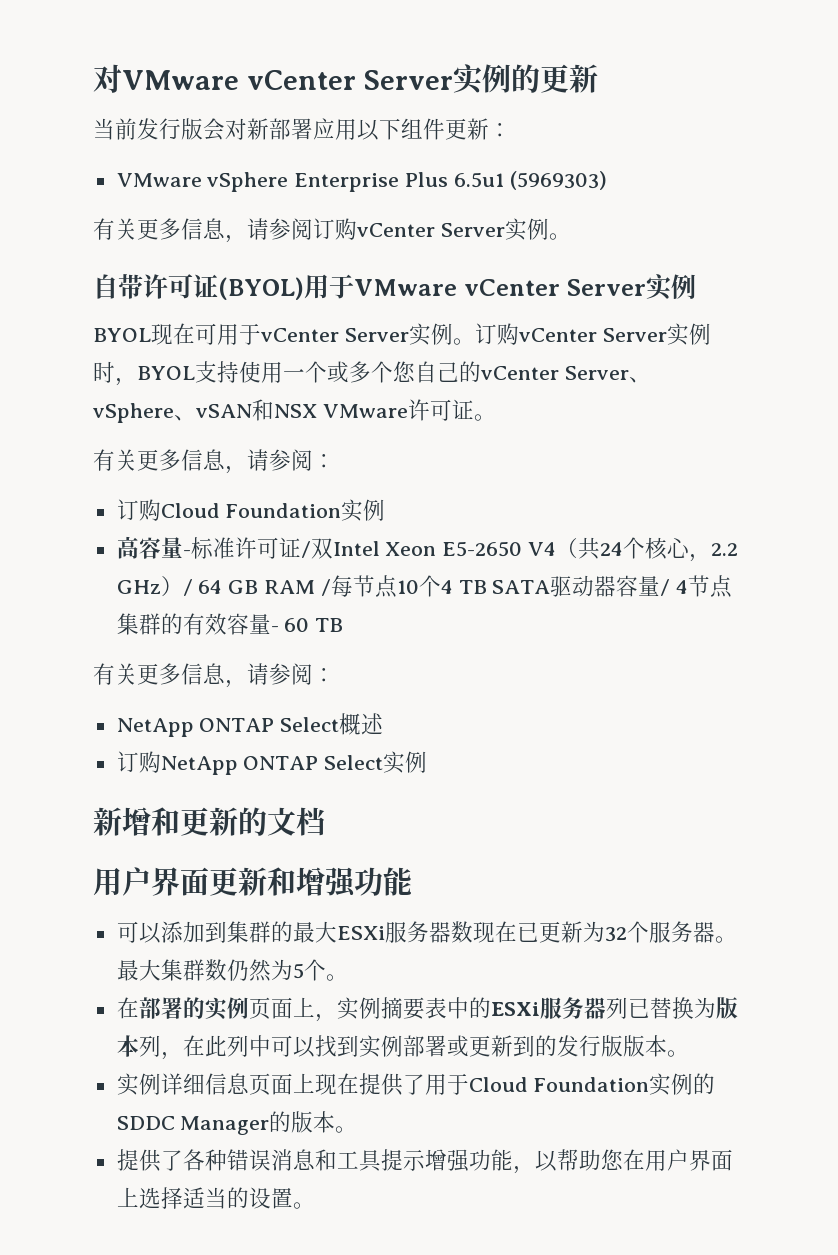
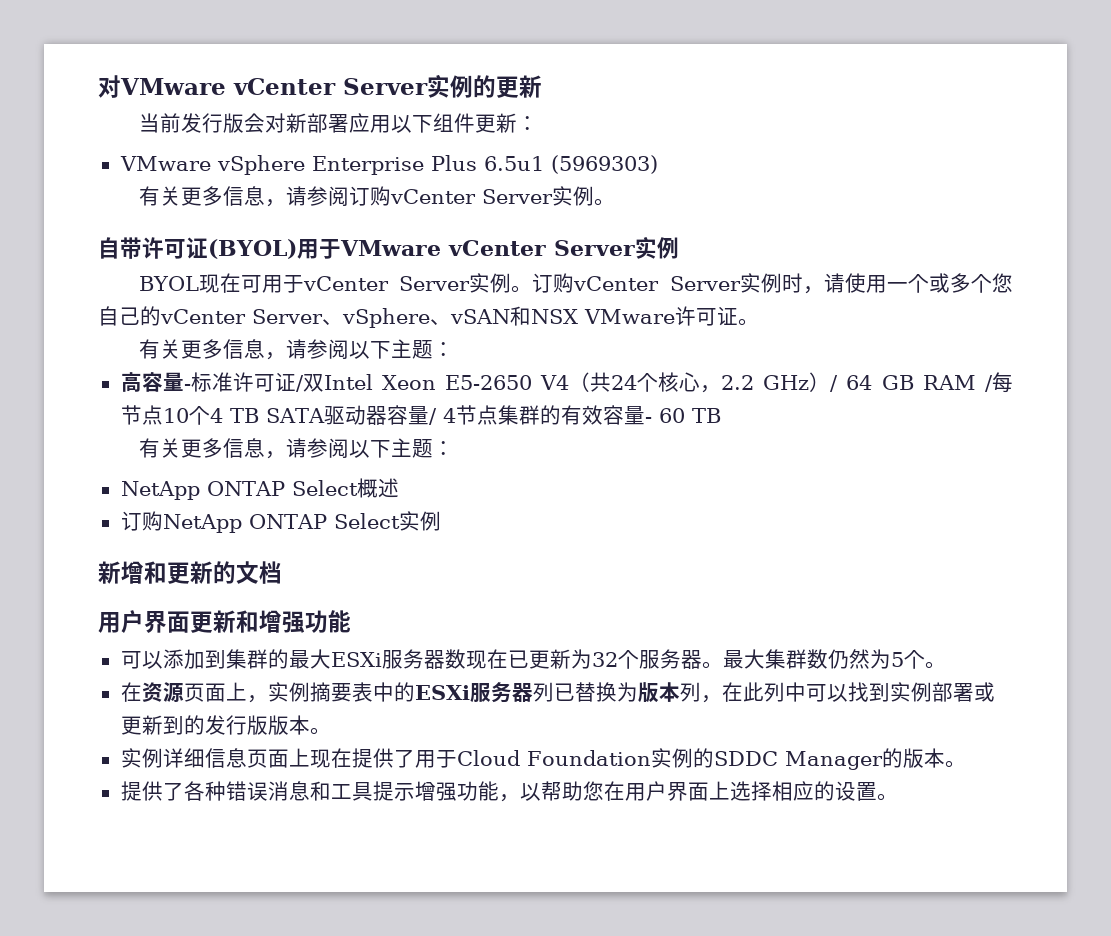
[137,361,239,383] BYOL支持 -> [823,273,845,293] 请
[313,454,335,468] [116,499,386,522] ： // 订购Cloud Foundation实例 -> [348,339,454,359] 以下主题：
(313, 674) none -> [348,438,433,458] 以下主题
[138,997,249,1020] 部署的实例 -> [141,682,184,703] 资源
[182,1187,227,1209] 适当 -> [771,781,814,801] 相应

